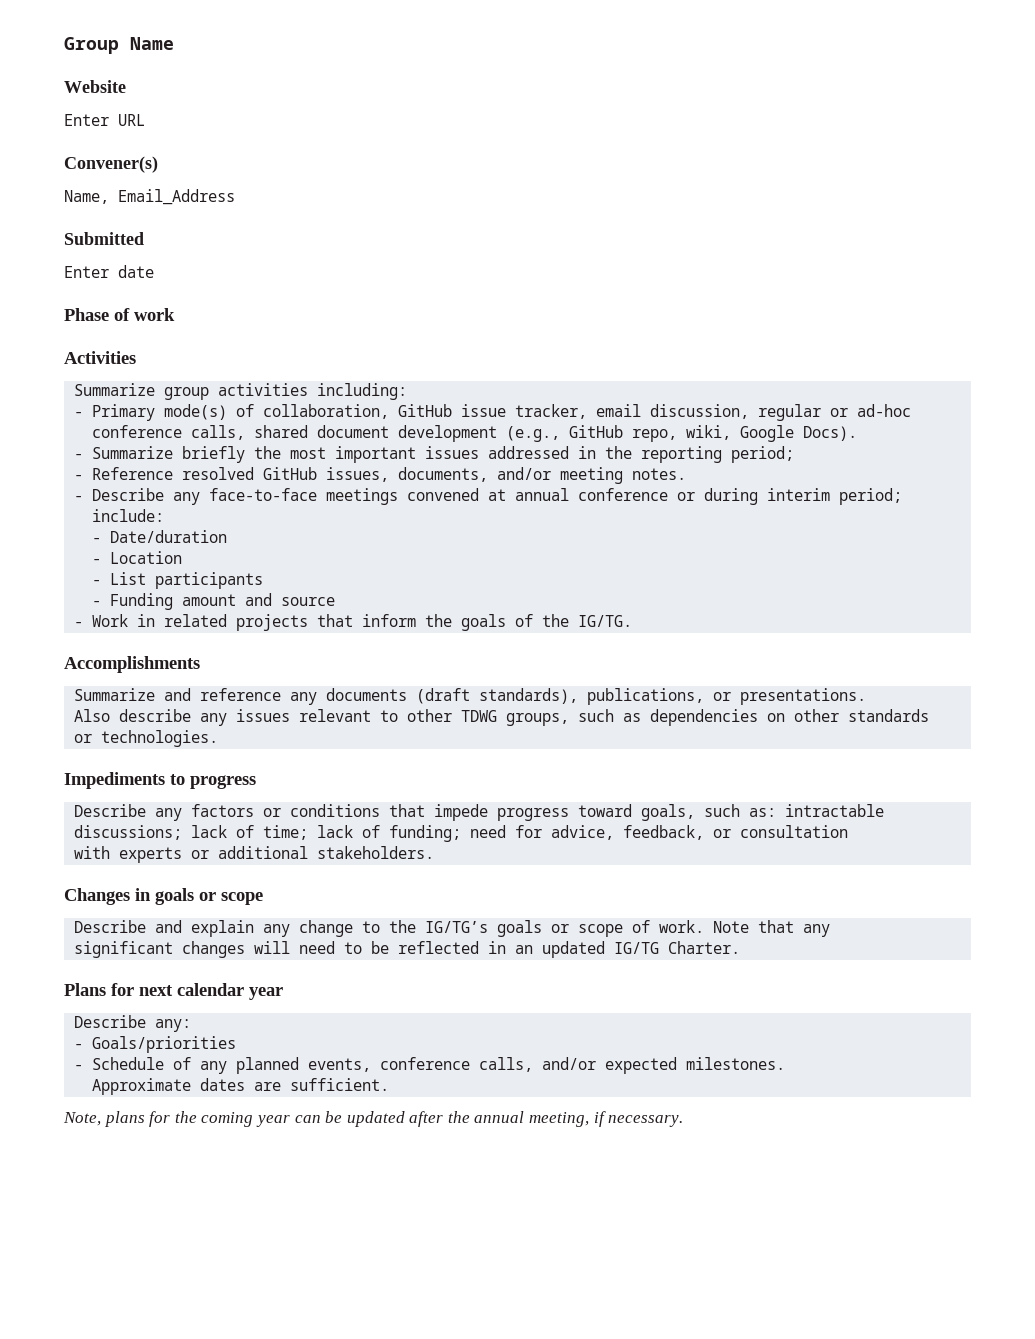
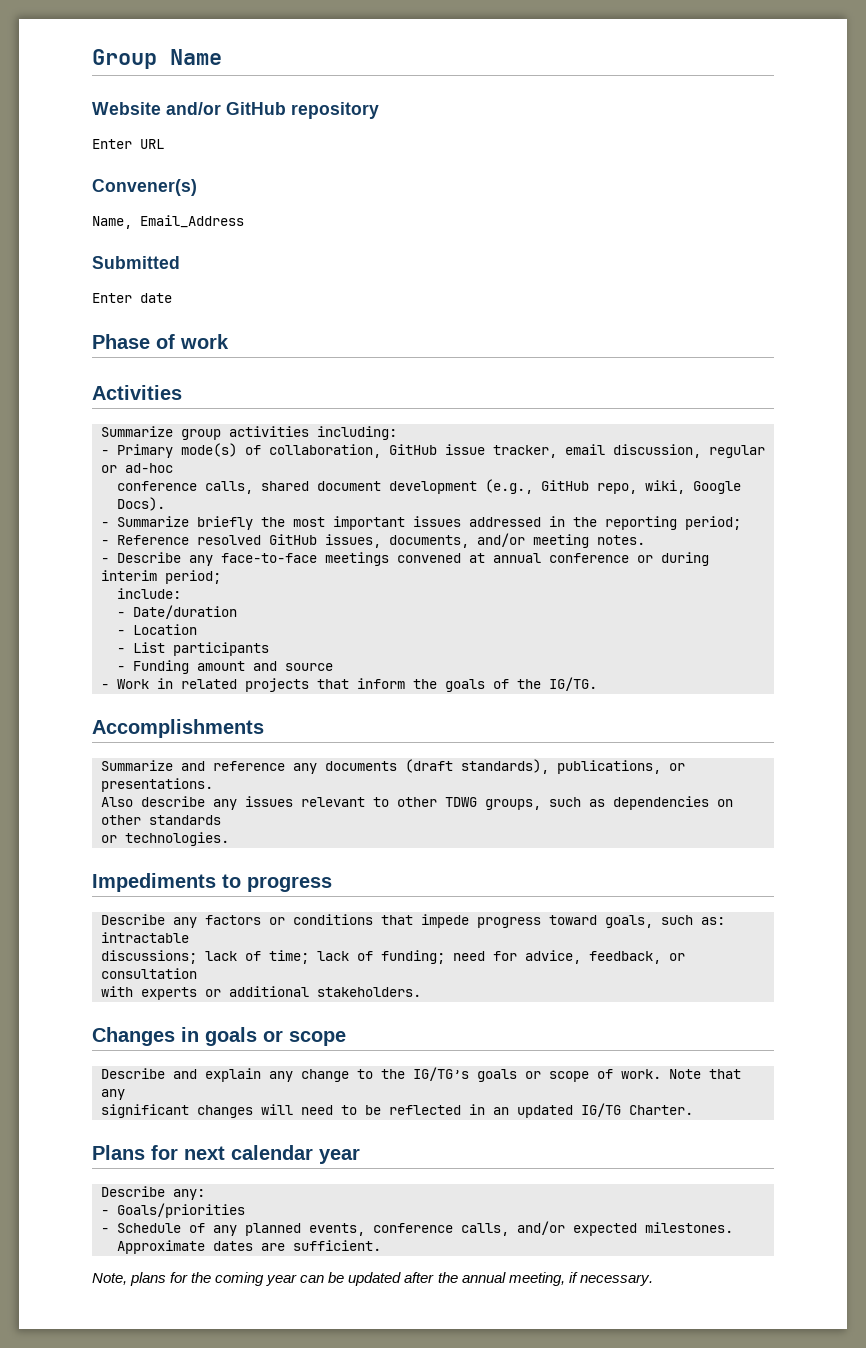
(126, 86) none -> [166,102,379,119] and/or GitHub repository

